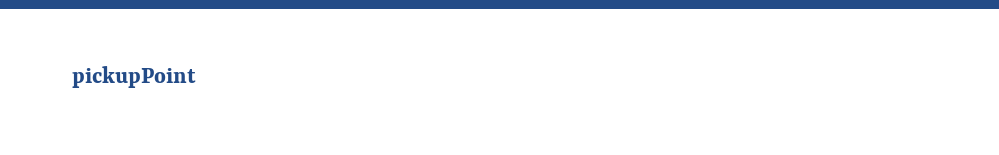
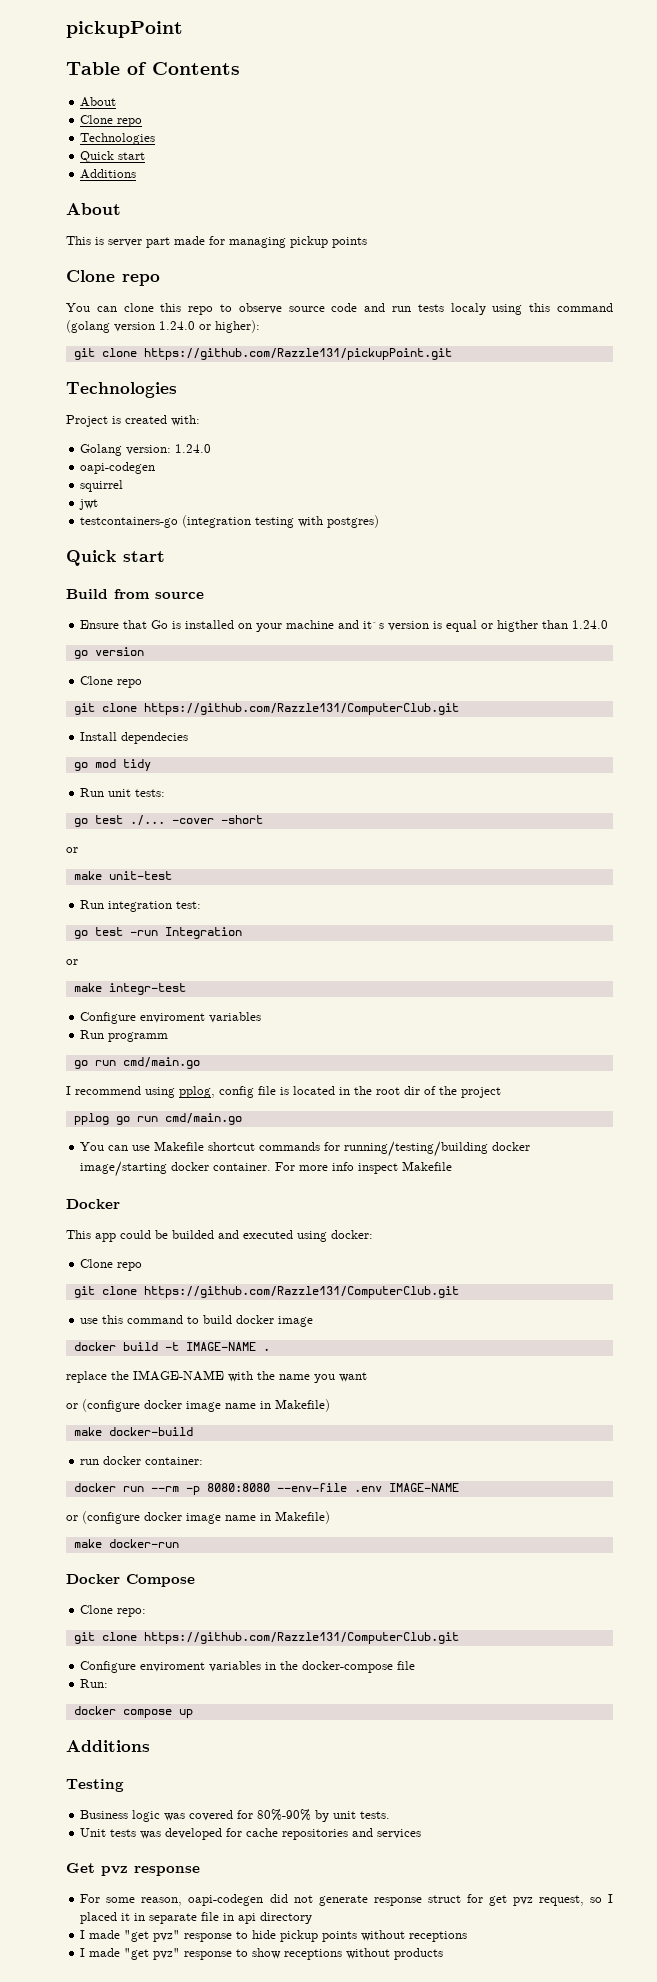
(196, 77) none -> [66,62,240,75] [80,97,117,107] [80,115,143,127] [80,133,156,145] [80,151,146,163] [80,169,137,179] [66,203,121,215] [66,236,367,248] [66,270,160,286] [66,303,614,315] [66,320,260,333] [73,348,452,360] [66,382,177,398] [66,415,200,427] [80,444,212,456] [80,462,156,474] [80,480,124,492] [79,499,99,510] [80,515,380,528] [66,550,165,566] [66,589,204,599] [80,620,609,632] [73,647,144,659] [80,676,143,688] [73,703,459,715] [80,732,189,744] [73,759,151,771] [80,788,166,797] [73,815,263,827] [66,847,78,853] [73,871,172,880] [80,900,202,912] [73,927,242,939] [66,959,78,965] [73,983,186,995] [80,1012,262,1024] [80,1030,169,1042] [73,1057,200,1069] [66,1086,501,1098] [73,1113,242,1125] [80,1141,531,1157] [80,1161,453,1177] [66,1199,120,1209] [66,1230,373,1242] [80,1259,143,1271] [73,1286,459,1298] [80,1315,314,1327] [73,1342,270,1351] [66,1370,367,1383] [66,1399,330,1412] [73,1427,193,1436] [80,1456,204,1465] [73,1483,459,1495] [66,1511,330,1524] [73,1539,179,1548] [66,1574,195,1587] [80,1605,147,1617] [73,1632,459,1644] [80,1661,416,1673] [80,1679,109,1688] [73,1706,193,1718] [66,1740,150,1752] [66,1779,124,1792] [80,1809,391,1822] [80,1828,422,1840] [66,1863,200,1876] [80,1894,613,1906] [80,1912,313,1924] [80,1930,468,1942] [80,1948,444,1960] // Table of Contents // About // Clone repo // Technologies // Quick start // Additions // About // This is server part made for managing pickup points // Clone repo // You can clone this repo to observe source code and run tests localy using this command (golang version 1.24.0 or higher): // git clone https://github.com/Razzle131/pickupPoint.git // Technologies // Project is created with: // Golang version: 1.24.0 // oapi-codegen // squirrel // jwt // testcontainers-go (integration testing with postgres) // Quick start // Build from source // Ensure that Go is installed on your machine and it`s version is equal or higther than 1.24.0 // go version // Clone repo // git clone https://github.com/Razzle131/ComputerClub.git // Install dependecies // go mod tidy // Run unit tests: // go test ./... -cover -short // or // make unit-test // Run integration test: // go test -run Integration // or // make integr-test // Configure enviroment variables // Run programm // go run cmd/main.go // I recommend using pplog, config file is located in the root dir of the project // pplog go run cmd/main.go // You can use Makefile shortcut commands for running/testing/building docker image/starting docker container. For more info inspect Makefile // Docker // This app could be builded and executed using docker: // Clone repo // git clone https://github.com/Razzle131/ComputerClub.git // use this command to build docker image // docker build -t IMAGE-NAME . // replace the IMAGE-NAME with the name you want // or (configure docker image name in Makefile) // make docker-build // run docker container: // docker run --rm -p 8080:8080 --env-file .env IMAGE-NAME // or (configure docker image name in Makefile) // make docker-run // Docker Compose // Clone repo: // git clone https://github.com/Razzle131/ComputerClub.git // Configure enviroment variables in the docker-compose file // Run: // docker compose up // Additions // Testing // Business logic was covered for 80%-90% by unit tests. // Unit tests was developed for cache repositories and services // Get pvz response // For some reason, oapi-codegen did not generate response struct for get pvz request, so I placed it in separate file in api directory // I made "get pvz" response to hide pickup points without receptions // I made "get pvz" response to show receptions without products

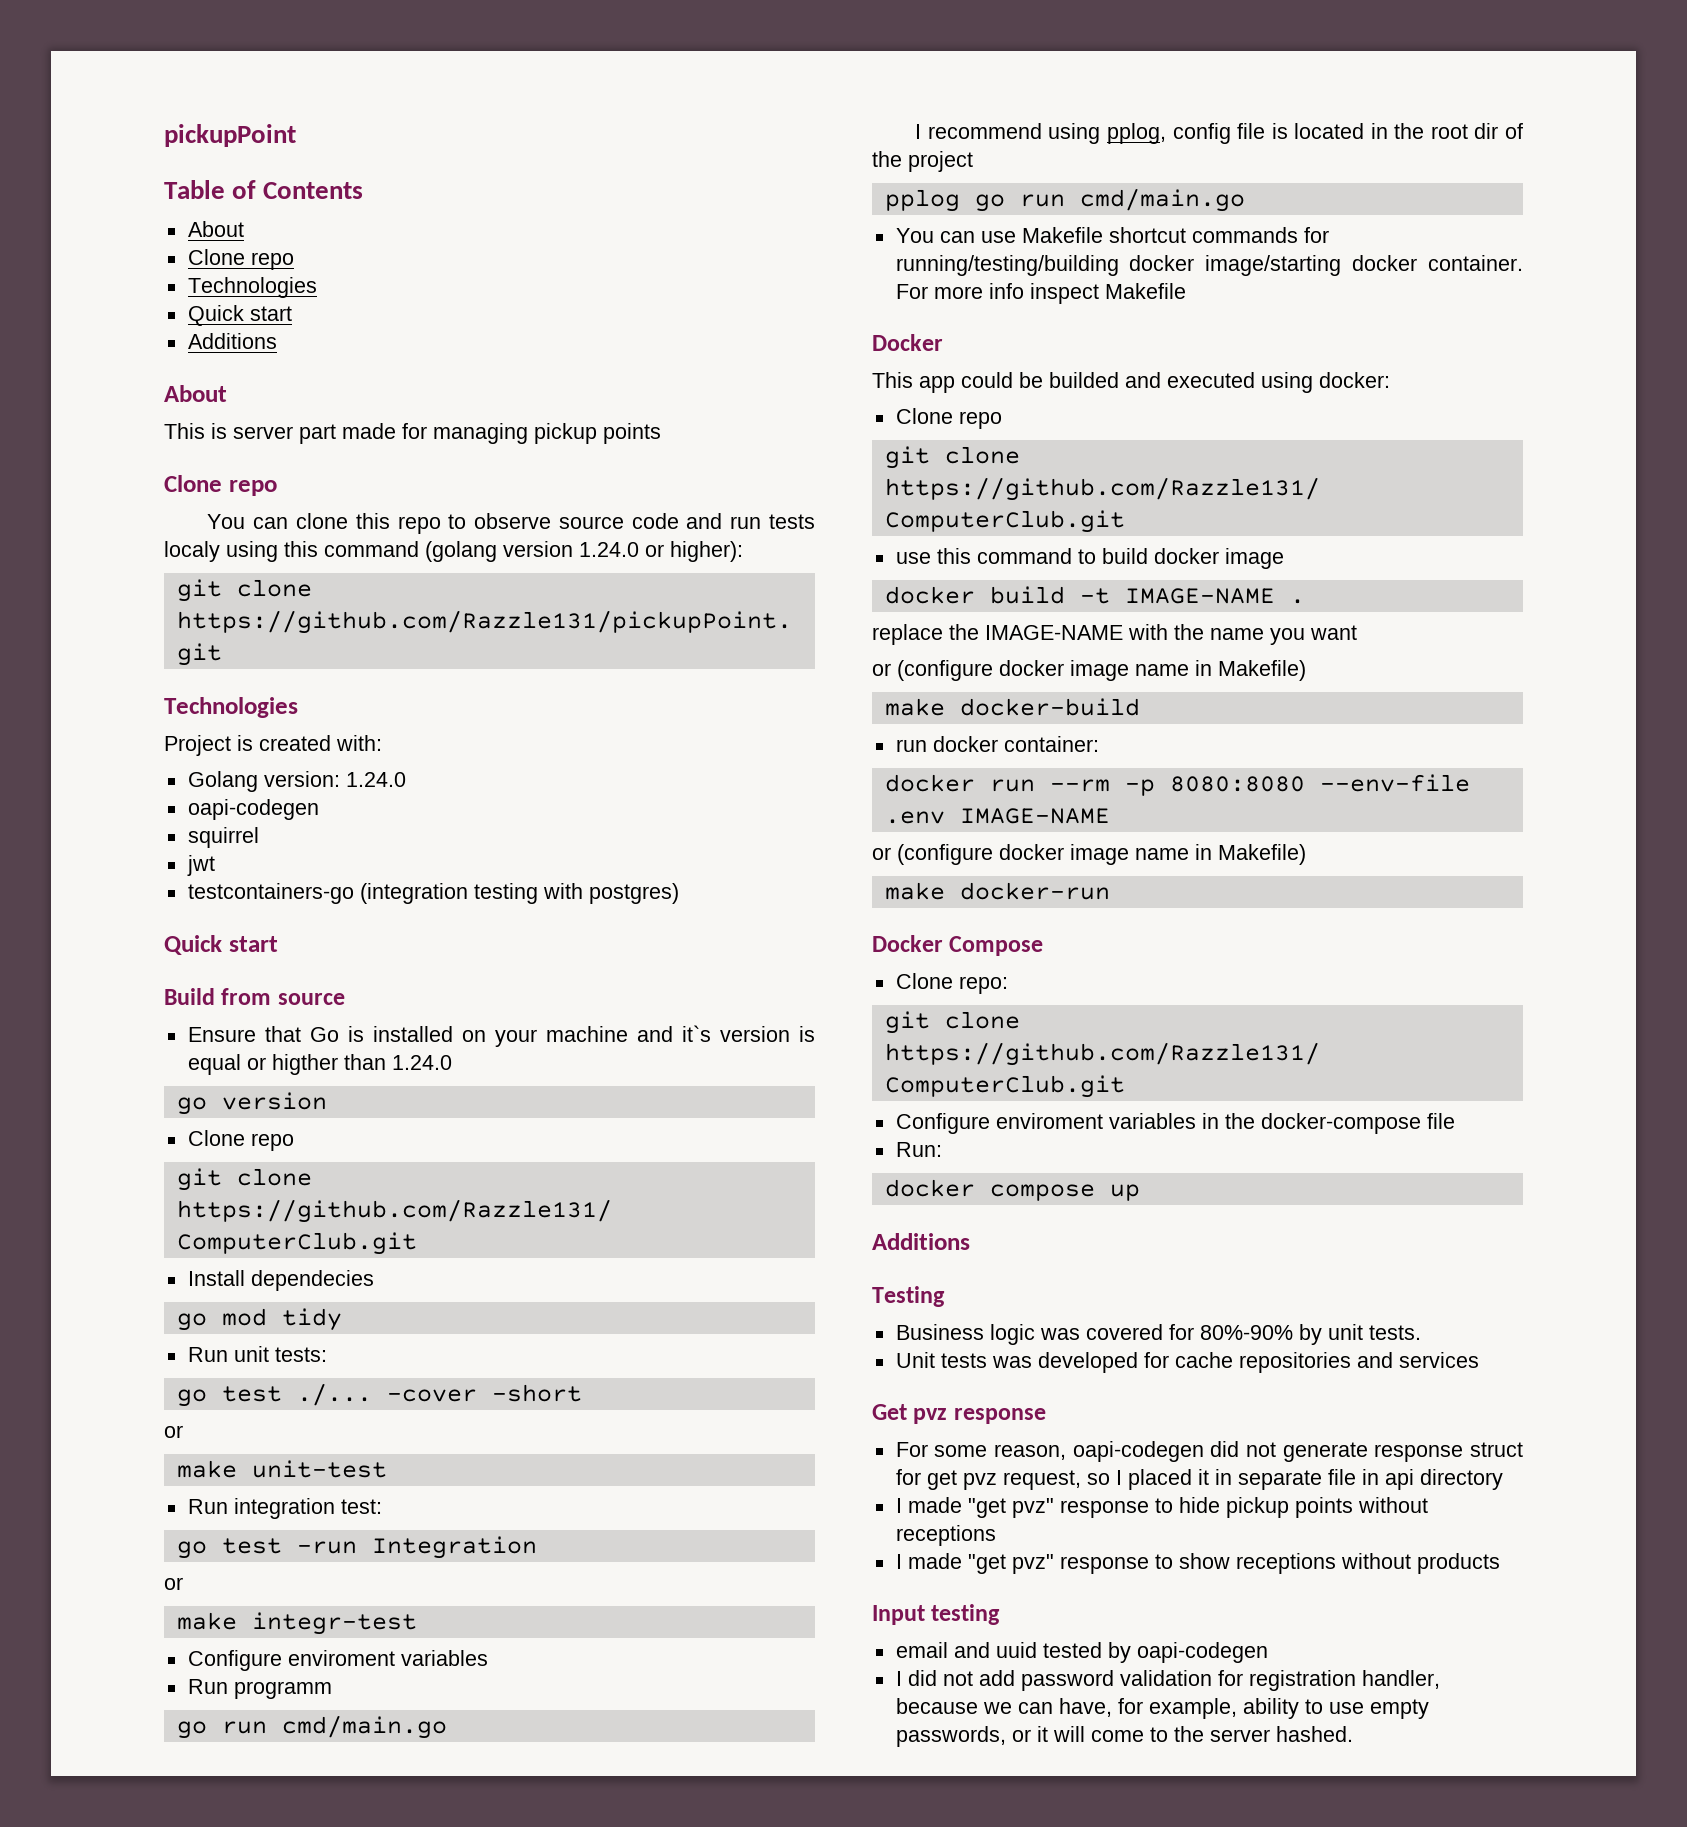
(444, 1954) none -> [872,1604,1001,1625] [895,1642,1268,1663] [895,1670,1440,1691] [895,1698,1429,1719] [895,1726,1353,1747] // Input testing // email and uuid tested by oapi-codegen // I did not add password validation for registration handler, because we can have, for example, ability to use empty passwords, or it will come to the server hashed.

